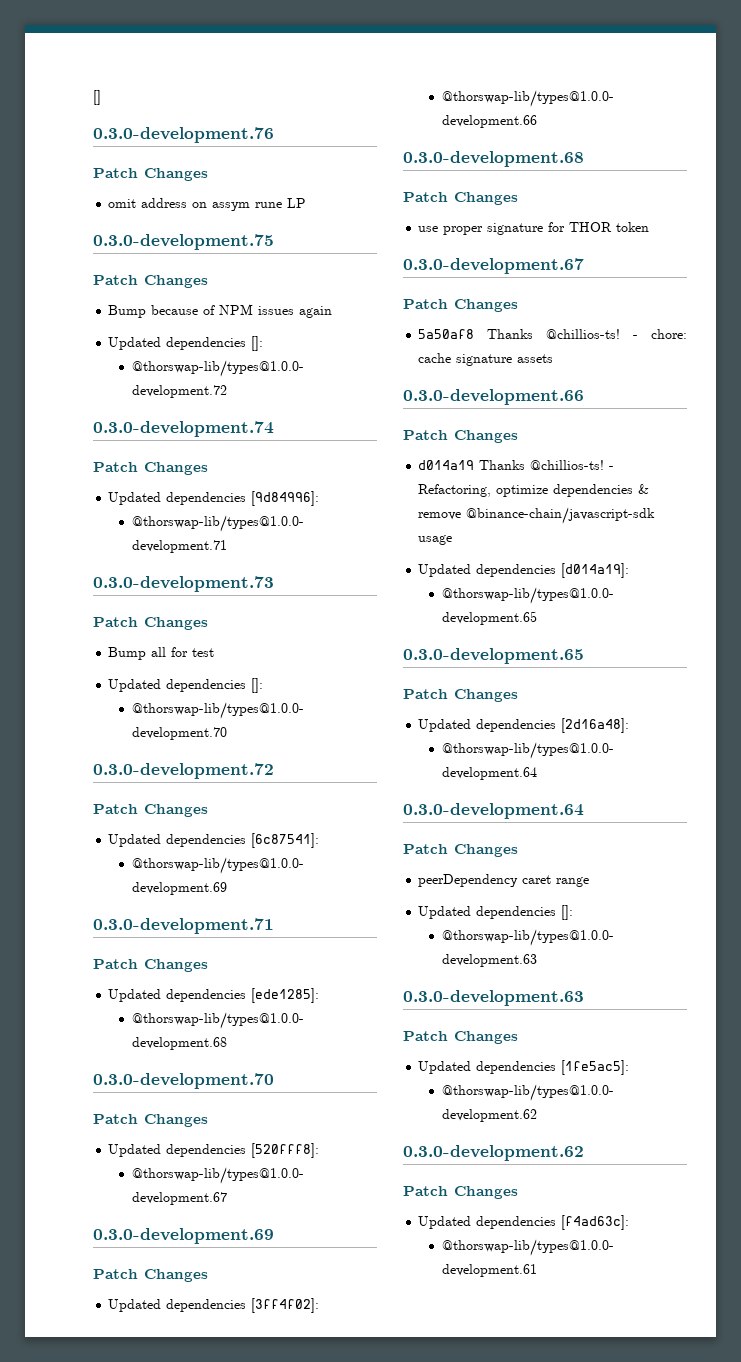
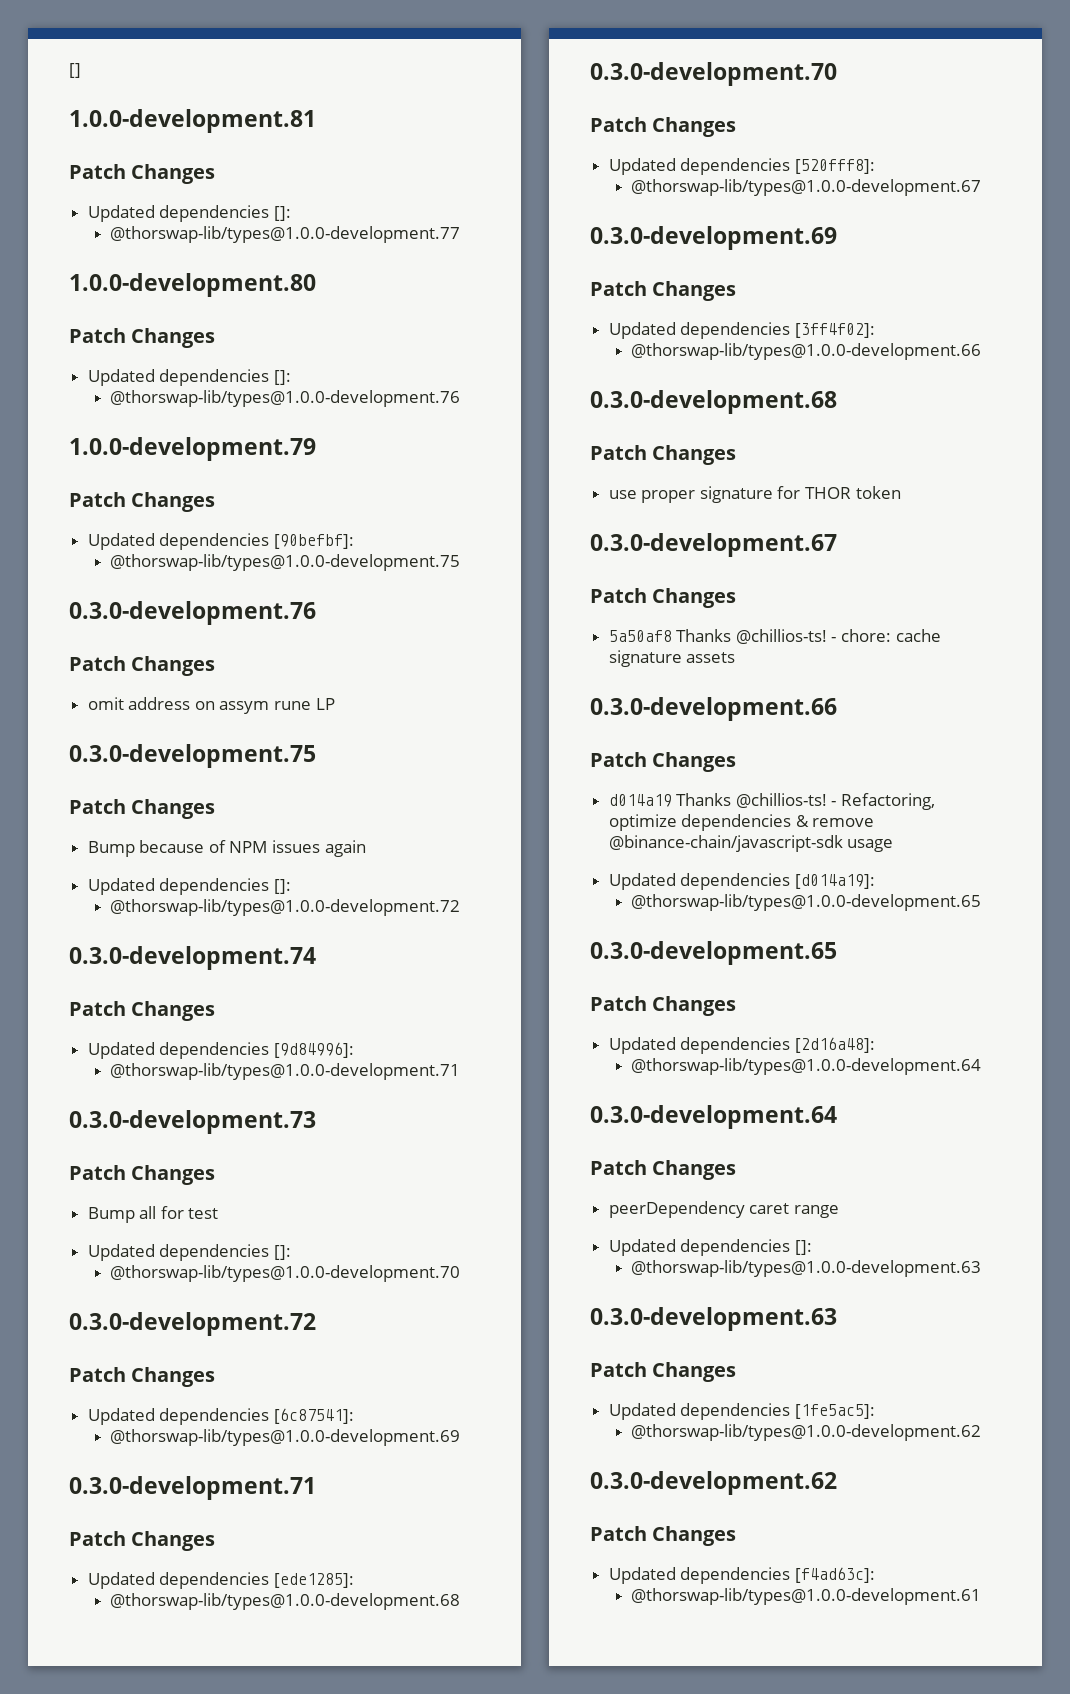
(101, 97) none -> [69,109,316,133] [69,164,216,184] [87,205,291,222] [109,226,460,243] [69,273,316,297] [69,328,216,348] [87,369,291,386] [109,390,460,407] [69,437,316,461] [69,492,216,512] [87,533,354,550] [109,554,460,571] // 1.0.0-development.81 // Patch Changes // Updated dependencies []: // @thorswap-lib/types@1.0.0-development.77 // 1.0.0-development.80 // Patch Changes // Updated dependencies []: // @thorswap-lib/types@1.0.0-development.76 // 1.0.0-development.79 // Patch Changes // Updated dependencies [90befbf]: // @thorswap-lib/types@1.0.0-development.75

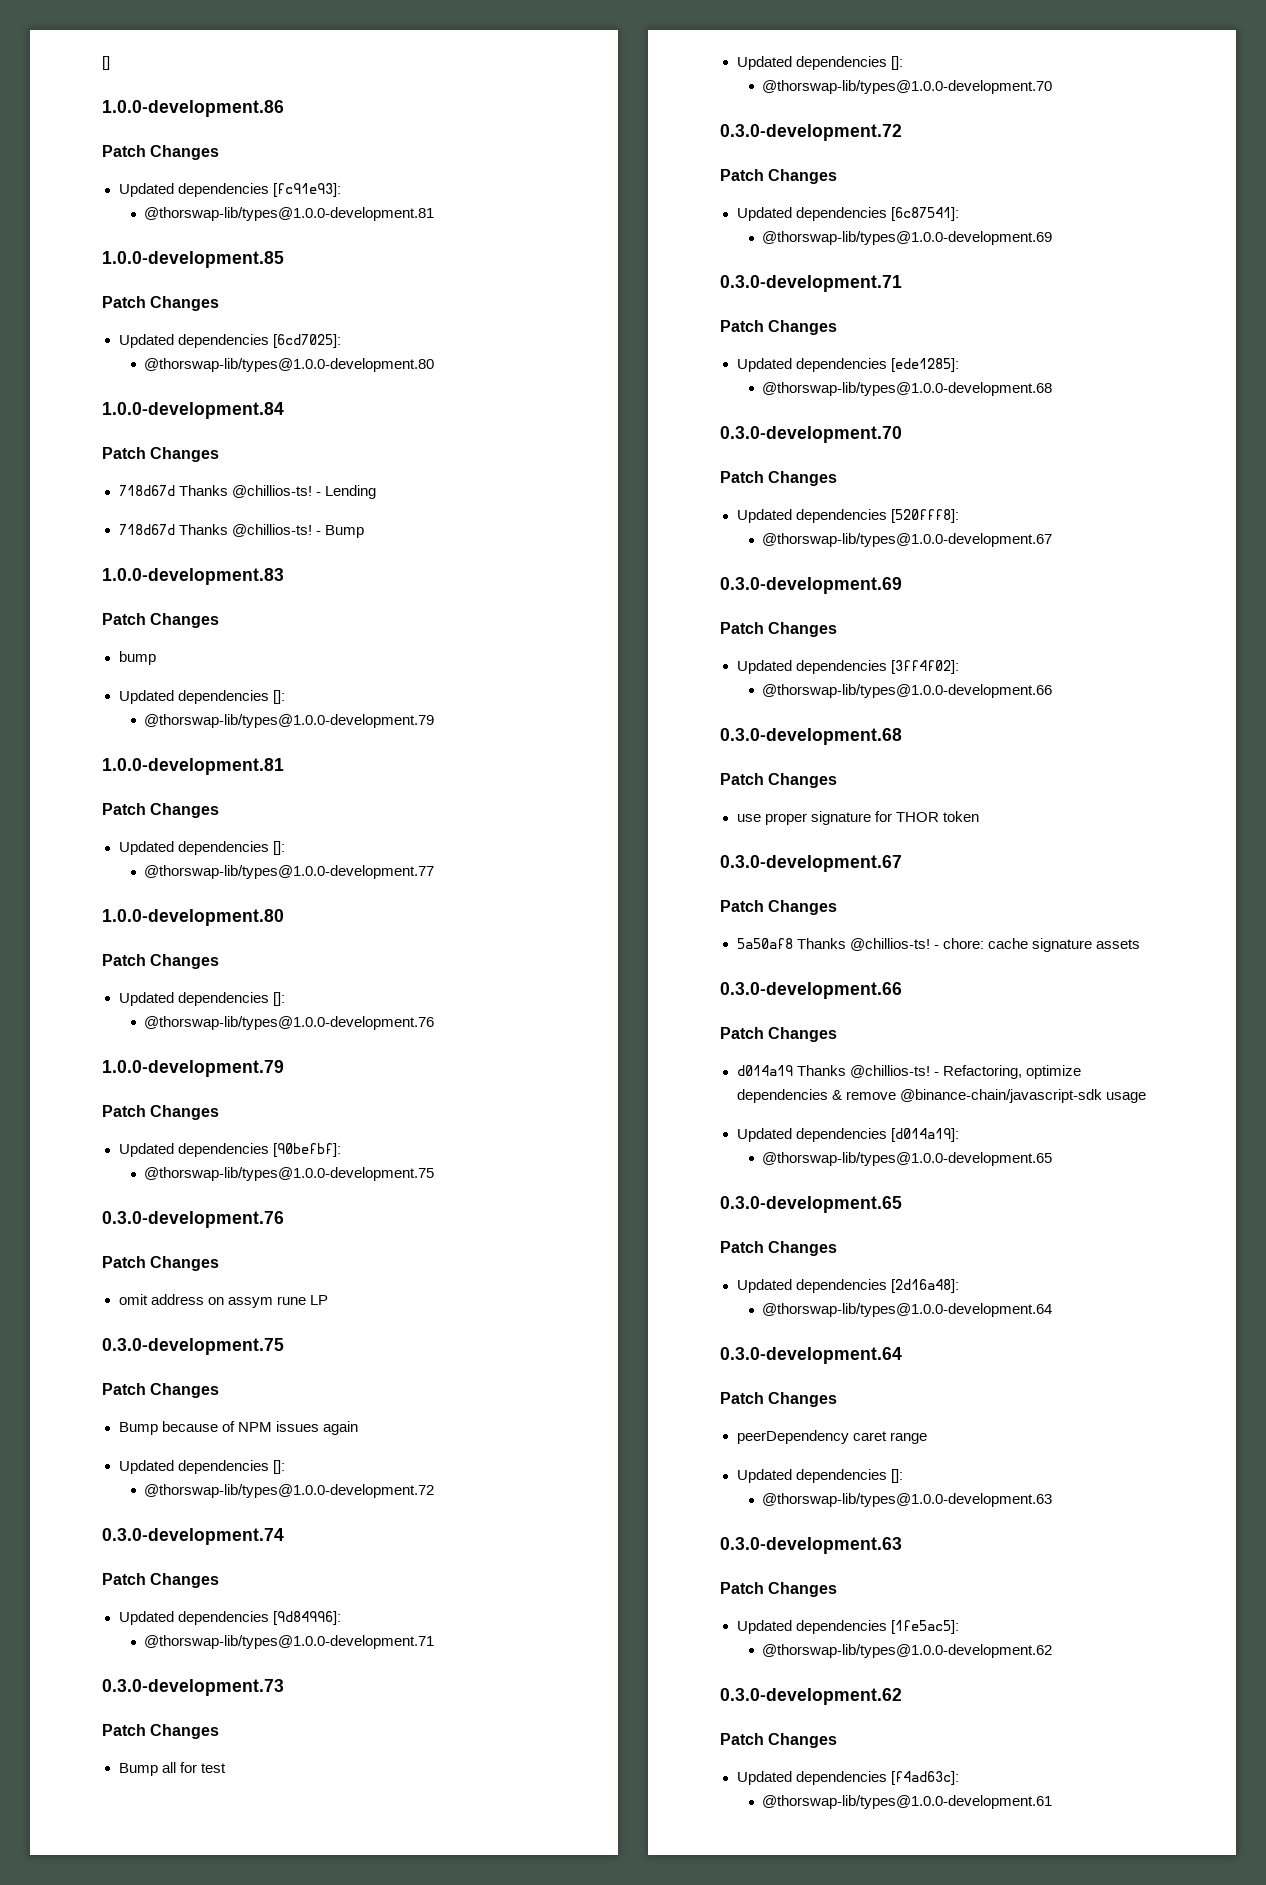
(81, 70) none -> [102,100,284,117] [102,145,220,160] [118,183,341,197] [144,207,435,221] [102,251,284,268] [102,296,220,311] [118,334,341,348] [144,358,435,372] [102,402,284,419] [102,447,220,462] [118,485,376,499] [118,524,364,538] [102,568,284,585] [102,613,220,628] [118,651,156,665] [118,690,285,704] [144,714,435,728] // 1.0.0-development.86 // Patch Changes // Updated dependencies [fc91e93]: // @thorswap-lib/types@1.0.0-development.81 // 1.0.0-development.85 // Patch Changes // Updated dependencies [6cd7025]: // @thorswap-lib/types@1.0.0-development.80 // 1.0.0-development.84 // Patch Changes // 718d67d Thanks @chillios-ts! - Lending // 718d67d Thanks @chillios-ts! - Bump // 1.0.0-development.83 // Patch Changes // bump // Updated dependencies []: // @thorswap-lib/types@1.0.0-development.79

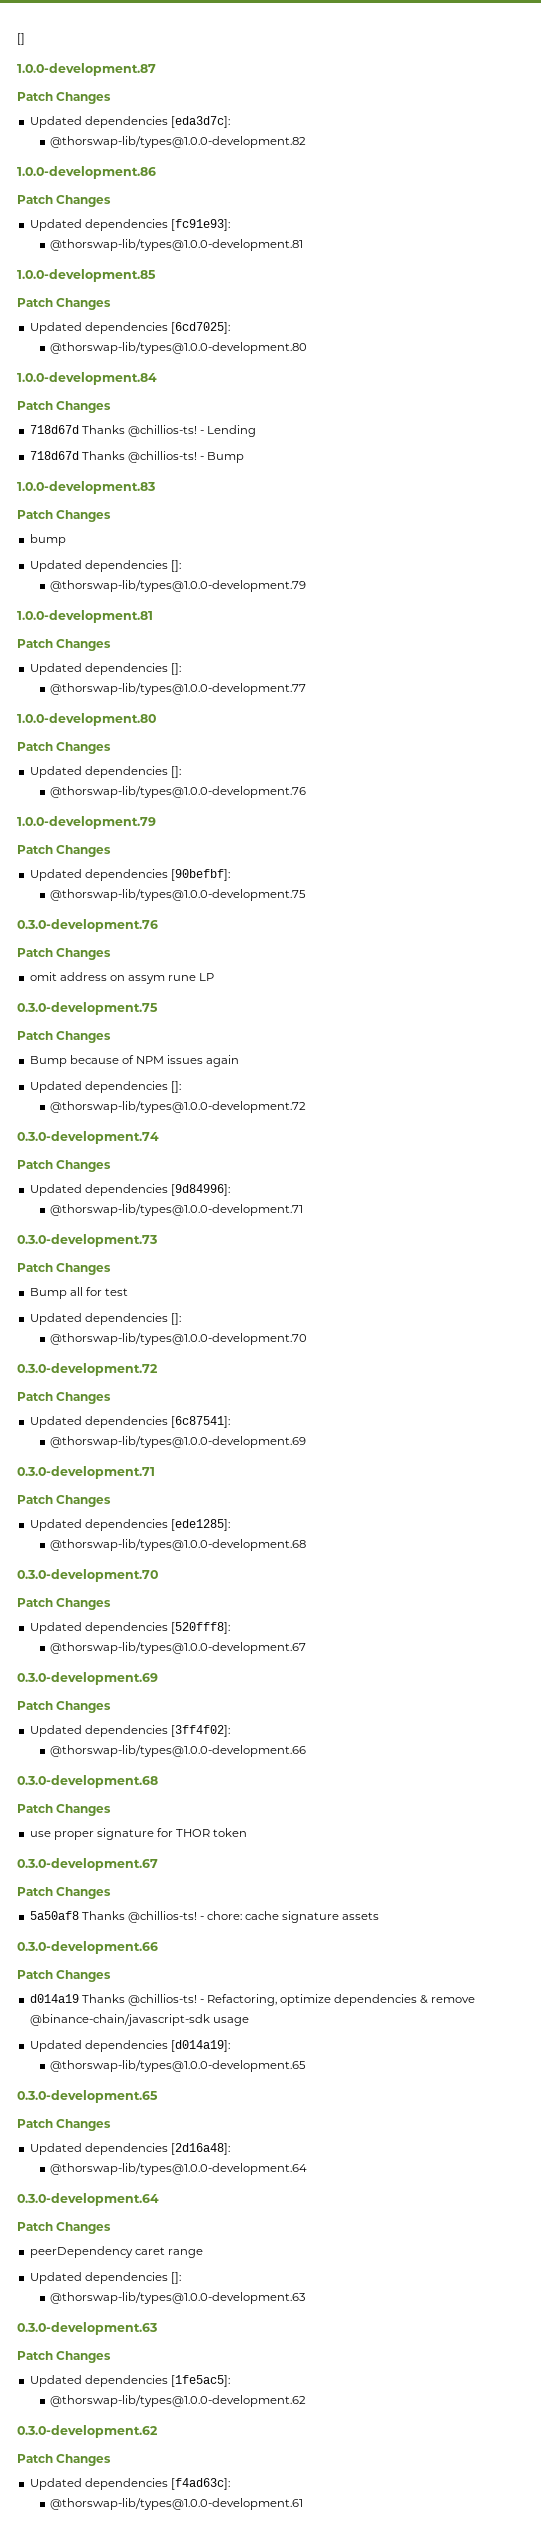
(110, 63) none -> [17,63,156,76] [17,92,112,104] [29,116,230,128] [50,136,307,148] // 1.0.0-development.87 // Patch Changes // Updated dependencies [eda3d7c]: // @thorswap-lib/types@1.0.0-development.82

